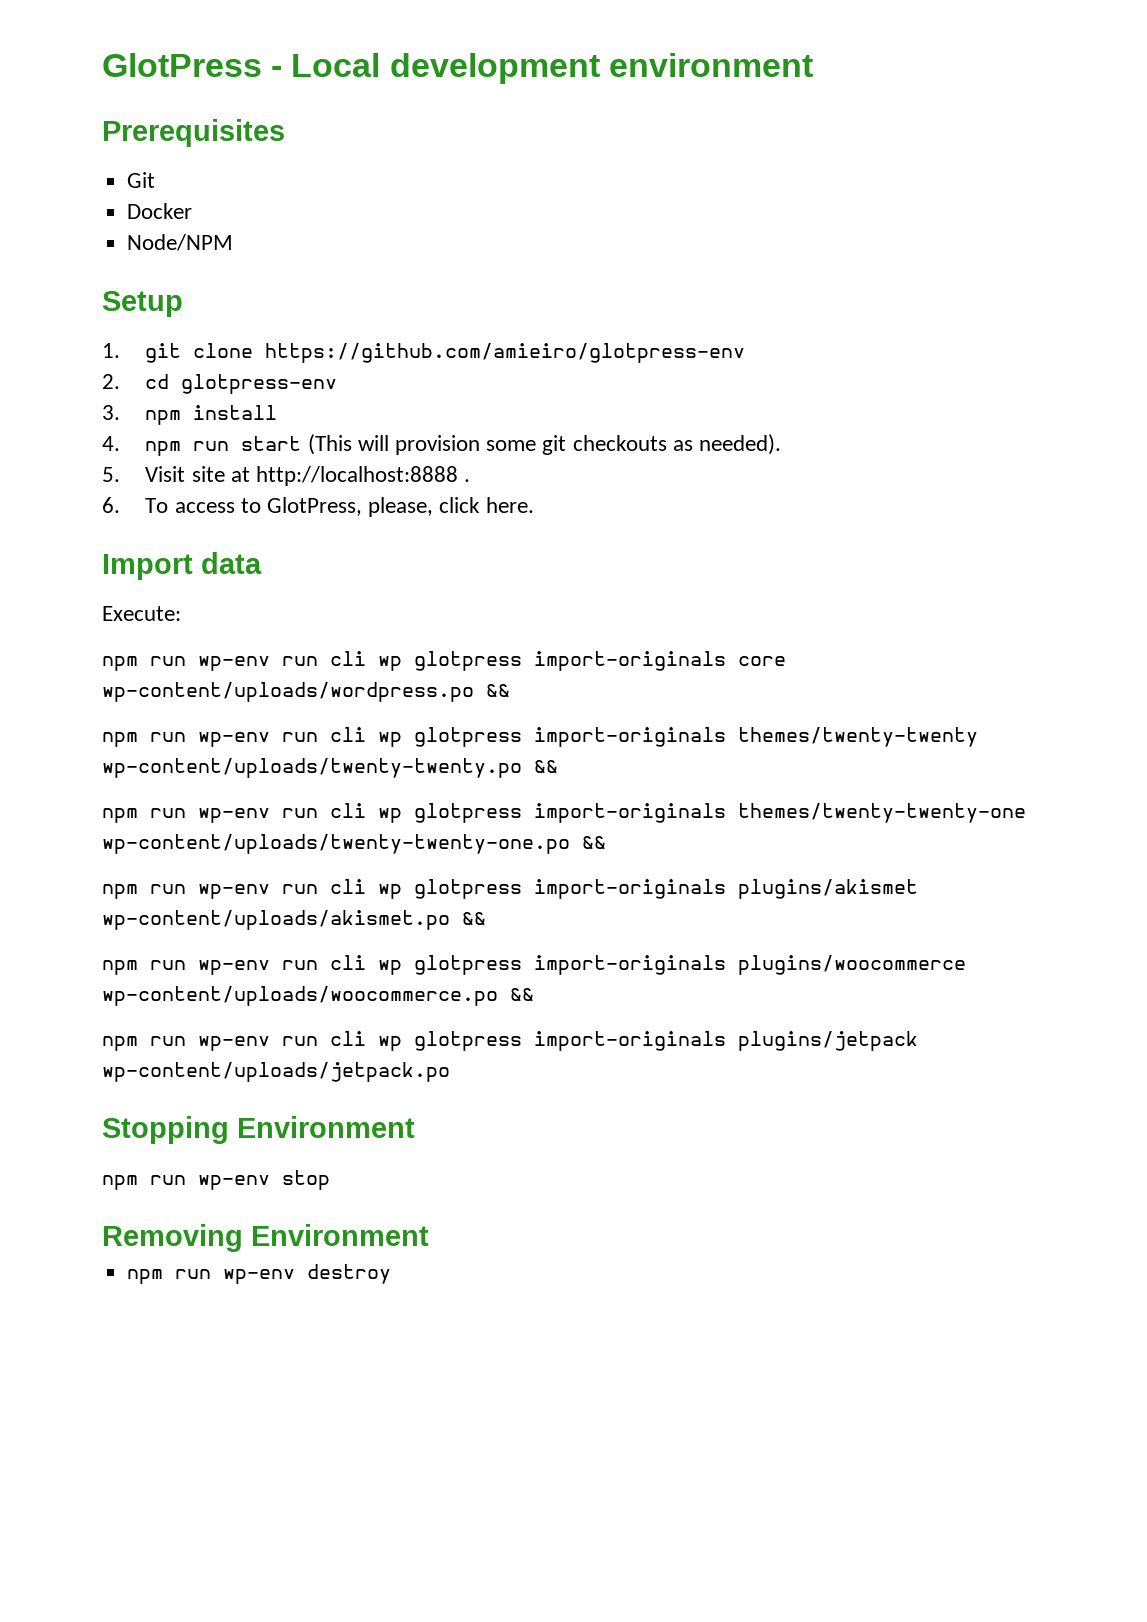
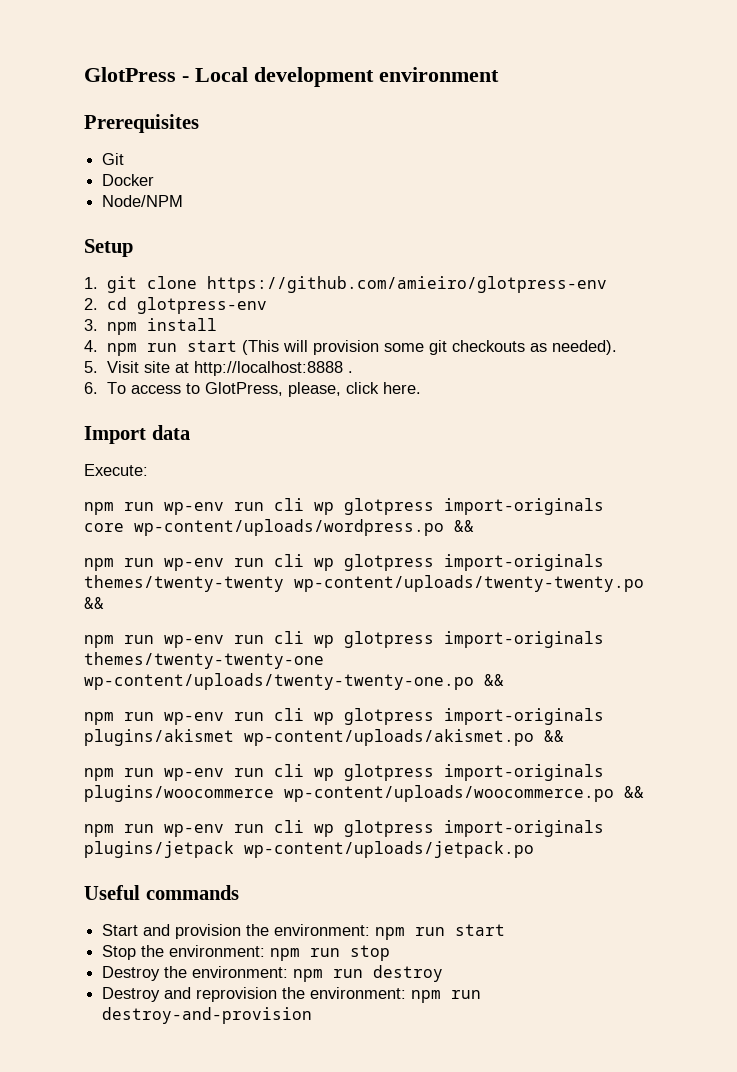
[102,1116,415,1144] [102,1170,330,1190] [102,1224,429,1252] [127,1269,296,1284] Stopping Environment // npm run wp-env stop // Removing Environment // npm run wp-env -> [84,885,239,900] [102,924,506,940] [102,945,391,961] [102,966,364,982] Useful commands // Start and provision the environment: npm run start // Stop the environment: npm run stop // Destroy the environment: npm run
(392, 1274) none -> [102,987,482,1003] [102,1007,313,1024] // Destroy and reprovision the environment: npm run destroy-and-provision

